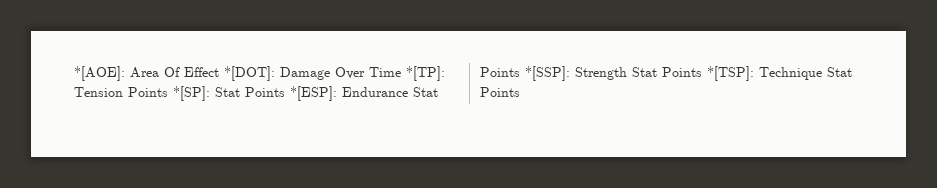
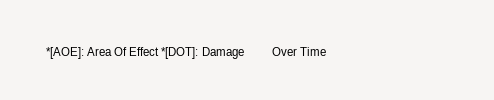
[406,66,445,81] [74,86,438,101] [480,66,852,81] [480,87,520,97] *[TP]: Tension Points *[SP]: Stat Points *[ESP]: Endurance Stat Points *[SSP]: Strength Stat Points *[TSP]: Technique Stat Points -> (327, 51) none

